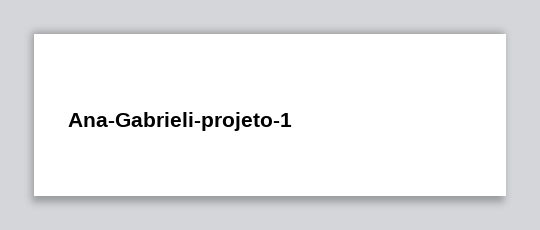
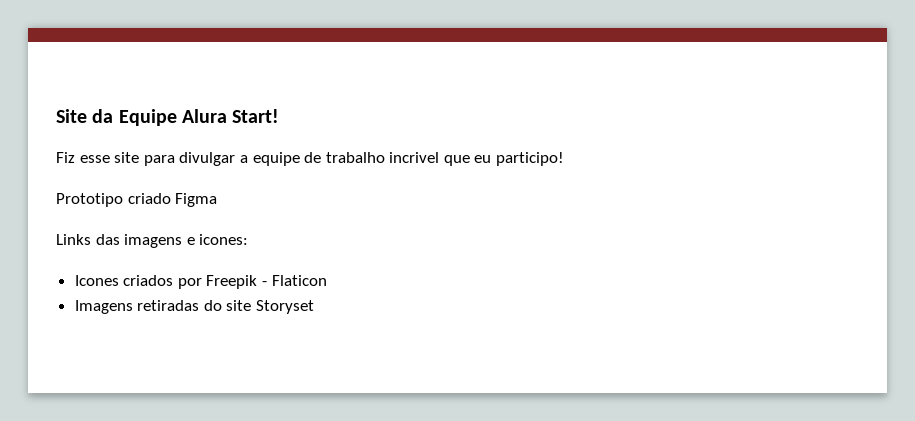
[68,112,292,131] Ana-Gabrieli-projeto-1 -> [56,109,280,126] [56,152,565,166] [56,193,218,207] [56,234,249,248] [74,275,327,289] [74,300,315,314] Site da Equipe Alura Start! // Fiz esse site para divulgar a equipe de trabalho incrivel que eu participo! // Prototipo criado Figma // Links das imagens e icones: // Icones criados por Freepik - Flaticon // Imagens retiradas do site Storyset

